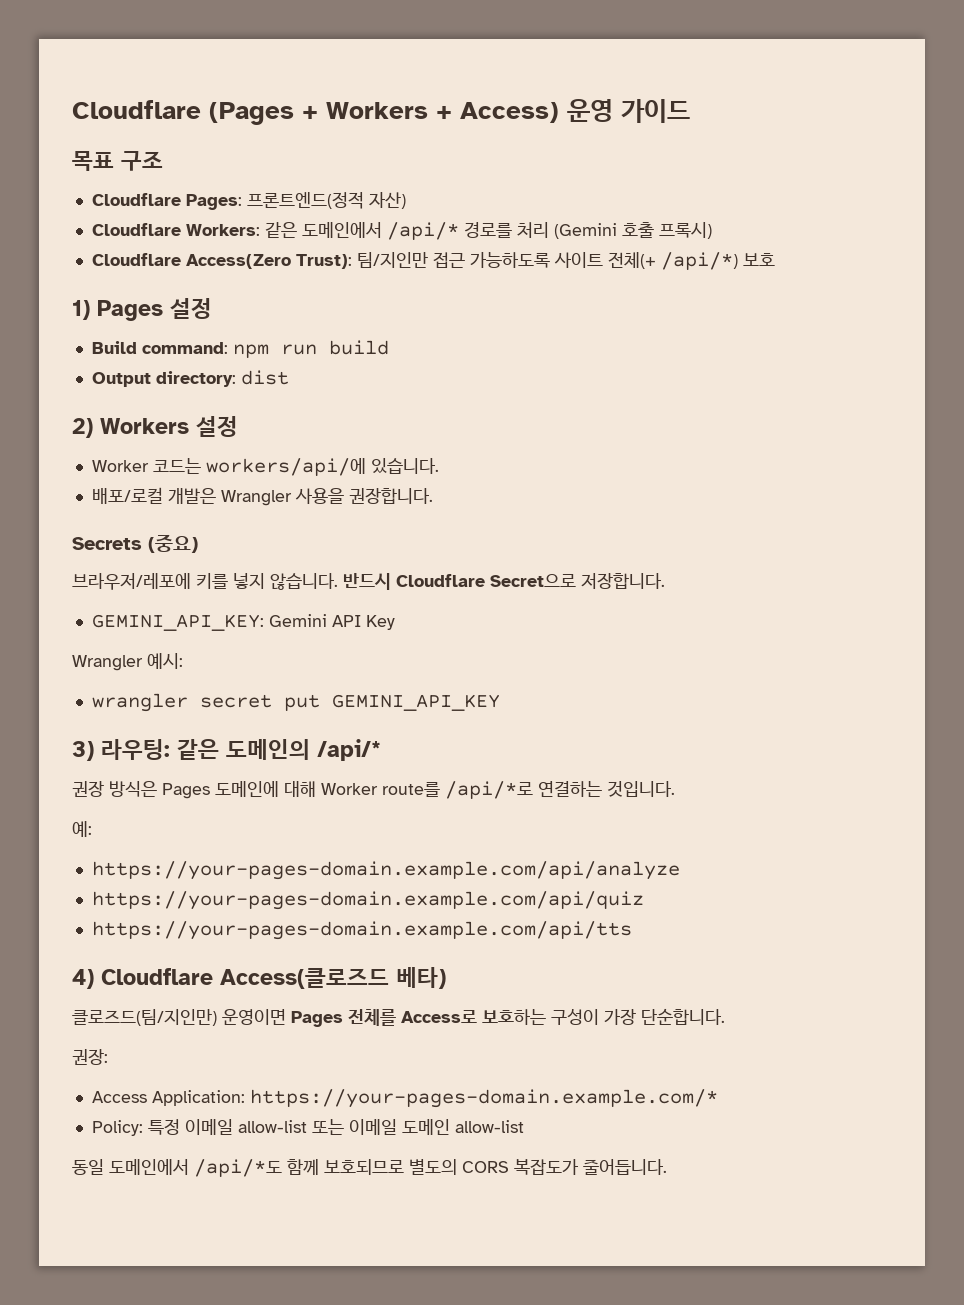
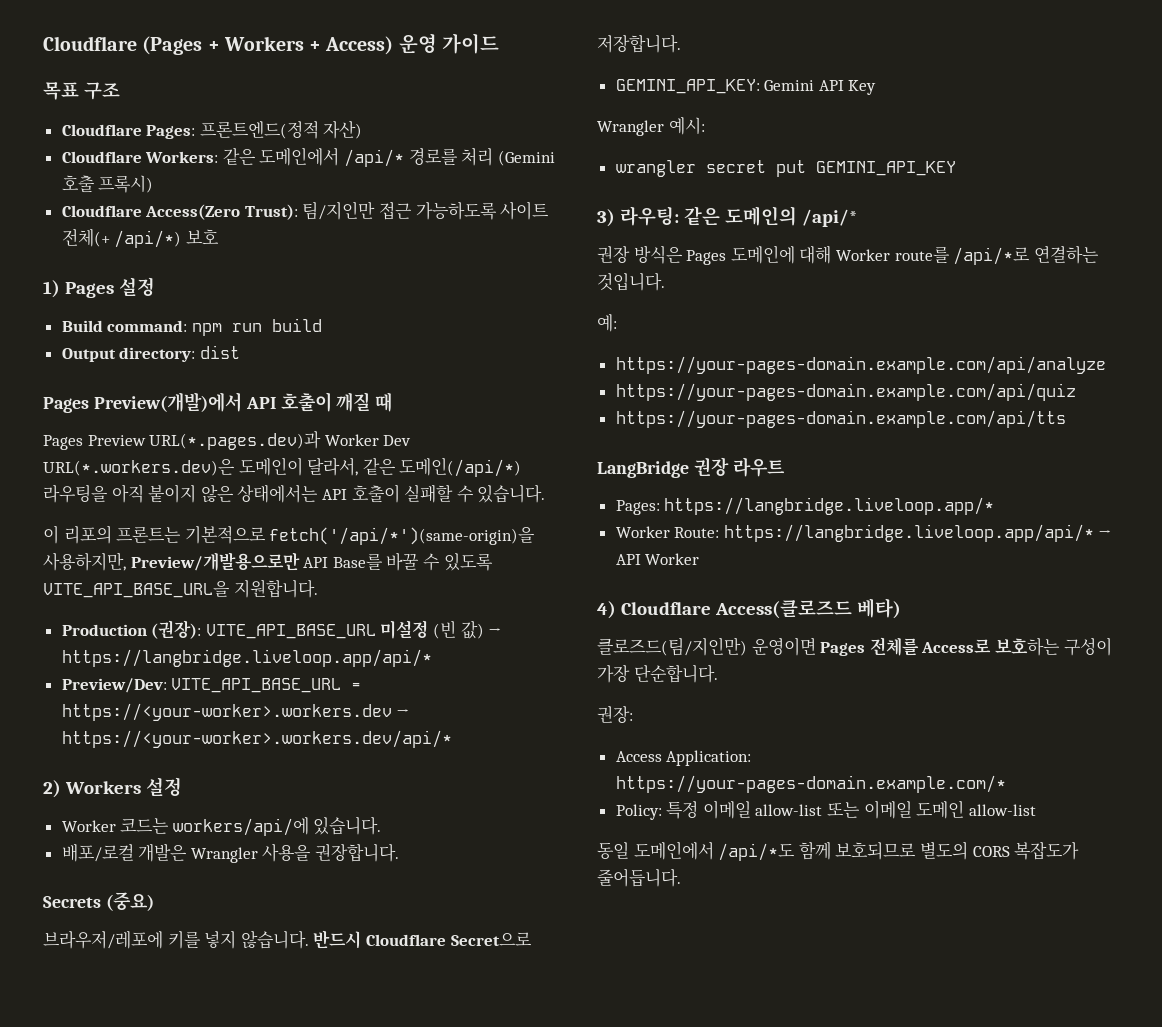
(289, 377) none -> [43,392,393,413] [43,431,412,450] [43,457,522,477] [43,484,546,503] [43,525,536,545] [43,552,493,571] [43,579,318,598] [61,620,502,639] [61,649,432,667] [61,678,362,693] [61,703,410,721] [61,730,452,748] // Pages Preview(개발)에서 API 호출이 깨질 때 // Pages Preview URL(*.pages.dev)과 Worker Dev URL(*.workers.dev)은 도메인이 달라서, 같은 도메인(/api/*) 라우팅을 아직 붙이지 않은 상태에서는 API 호출이 실패할 수 있습니다. // 이 리포의 프론트는 기본적으로 fetch('/api/*')(same-origin)을 사용하지만, Preview/개발용으로만 API Base를 바꿀 수 있도록 VITE_API_BASE_URL을 지원합니다. // Production (권장): VITE_API_BASE_URL 미설정 (빈 값) → https://langbridge.liveloop.app/api/* // Preview/Dev: VITE_API_BASE_URL = https://<your-worker>.workers.dev → https://<your-worker>.workers.dev/api/*
(632, 930) none -> [597,457,785,478] [615,497,995,515] [615,524,1112,542] [615,553,700,565] // LangBridge 권장 라우트 // Pages: https://langbridge.liveloop.app/* // Worker Route: https://langbridge.liveloop.app/api/* → API Worker

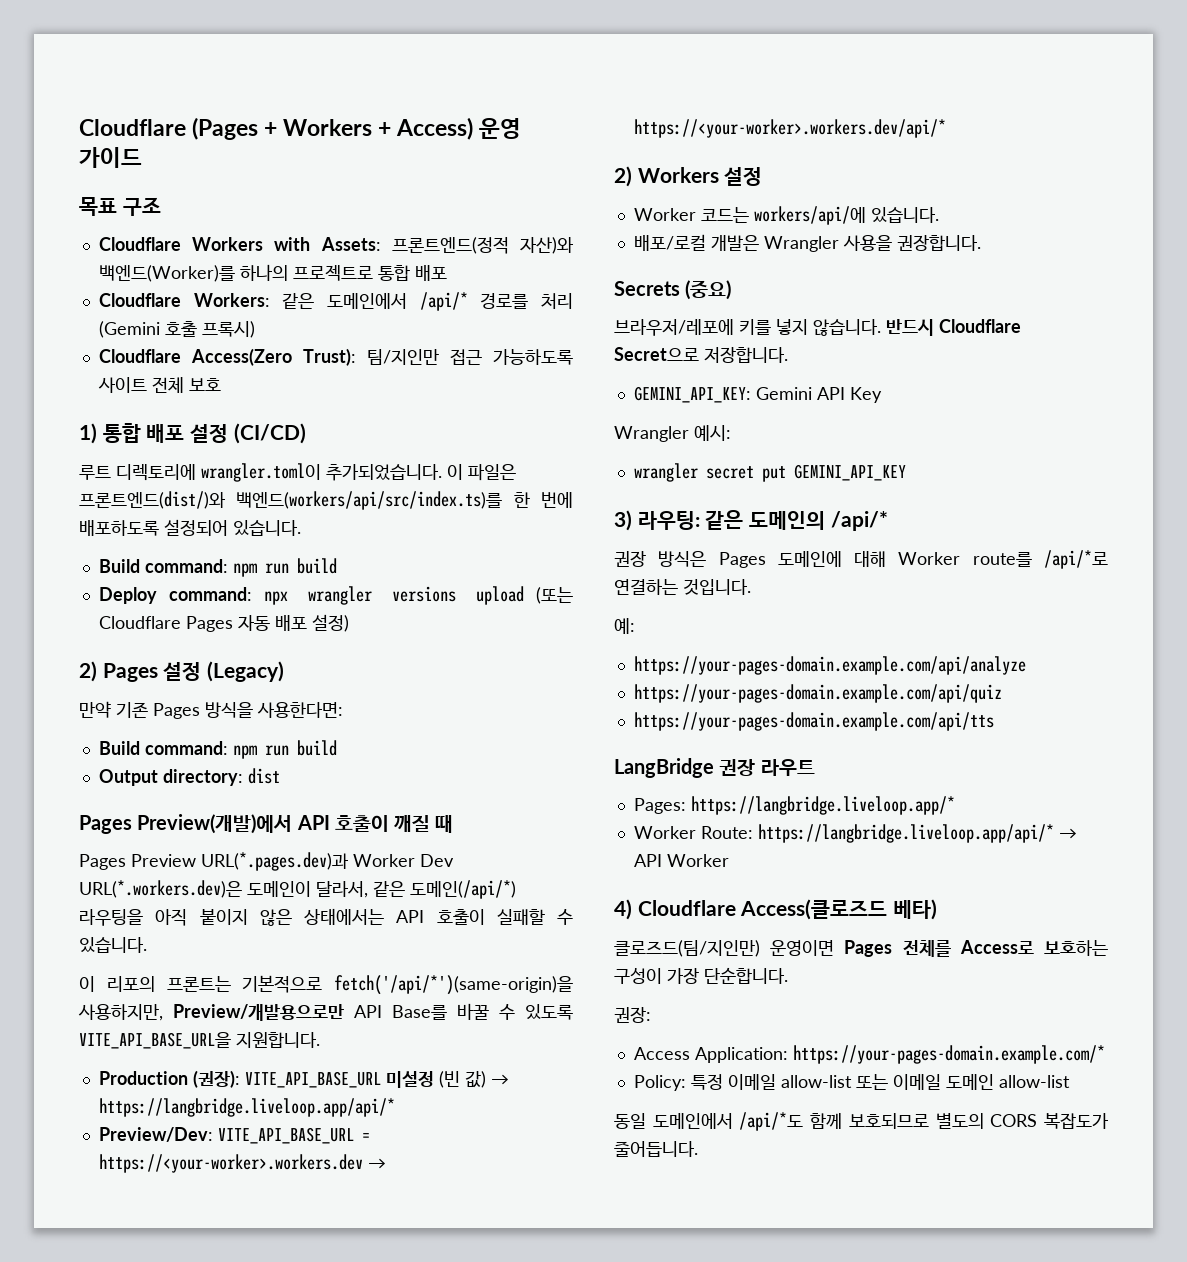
[146,120,363,139] Pages: 프론트엔드(정적 자산) -> [192,237,574,254] [98,264,447,282] Workers with Assets: 프론트엔드(정적 자산)와 백엔드(Worker)를 하나의 프로젝트로 통합 배포
[61,228,182,248] 전체(+ /api/*) -> [151,377,184,393] 전체
[64,277,155,298] Pages 설정 -> [102,423,306,444] [79,463,516,482] [79,491,573,510] [79,519,301,536] [98,558,337,577] [98,586,573,605] [98,614,349,632] [79,661,285,682] [79,701,343,719] 통합 배포 설정 (CI/CD) // 루트 디렉토리에 wrangler.toml이 추가되었습니다. 이 파일은 프론트엔드(dist/)와 백엔드(workers/api/src/index.ts)를 한 번에 배포하도록 설정되어 있습니다. // Build command: npm run build // Deploy command: npx wrangler versions upload (또는 Cloudflare Pages 자동 배포 설정) // 2) Pages 설정 (Legacy) // 만약 기존 Pages 방식을 사용한다면:

